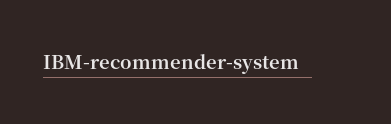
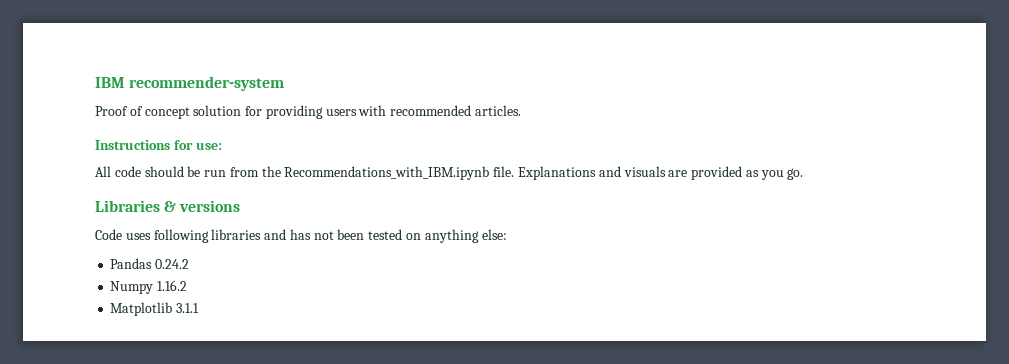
[43,54,299,74] IBM-recommender-system -> [95,76,285,91] [95,105,522,119] [95,140,222,150] [95,166,804,180] [95,200,241,212] [95,229,507,243] [110,258,190,269] [110,280,188,294] [110,302,200,316] IBM recommender-system // Proof of concept solution for providing users with recommended articles. // Instructions for use: // All code should be run from the Recommendations_with_IBM.ipynb file. Explanations and visuals are provided as you go. // Libraries & versions // Code uses following libraries and has not been tested on anything else: // Pandas 0.24.2 // Numpy 1.16.2 // Matplotlib 3.1.1

